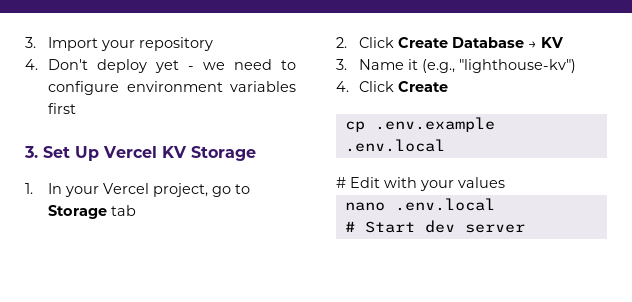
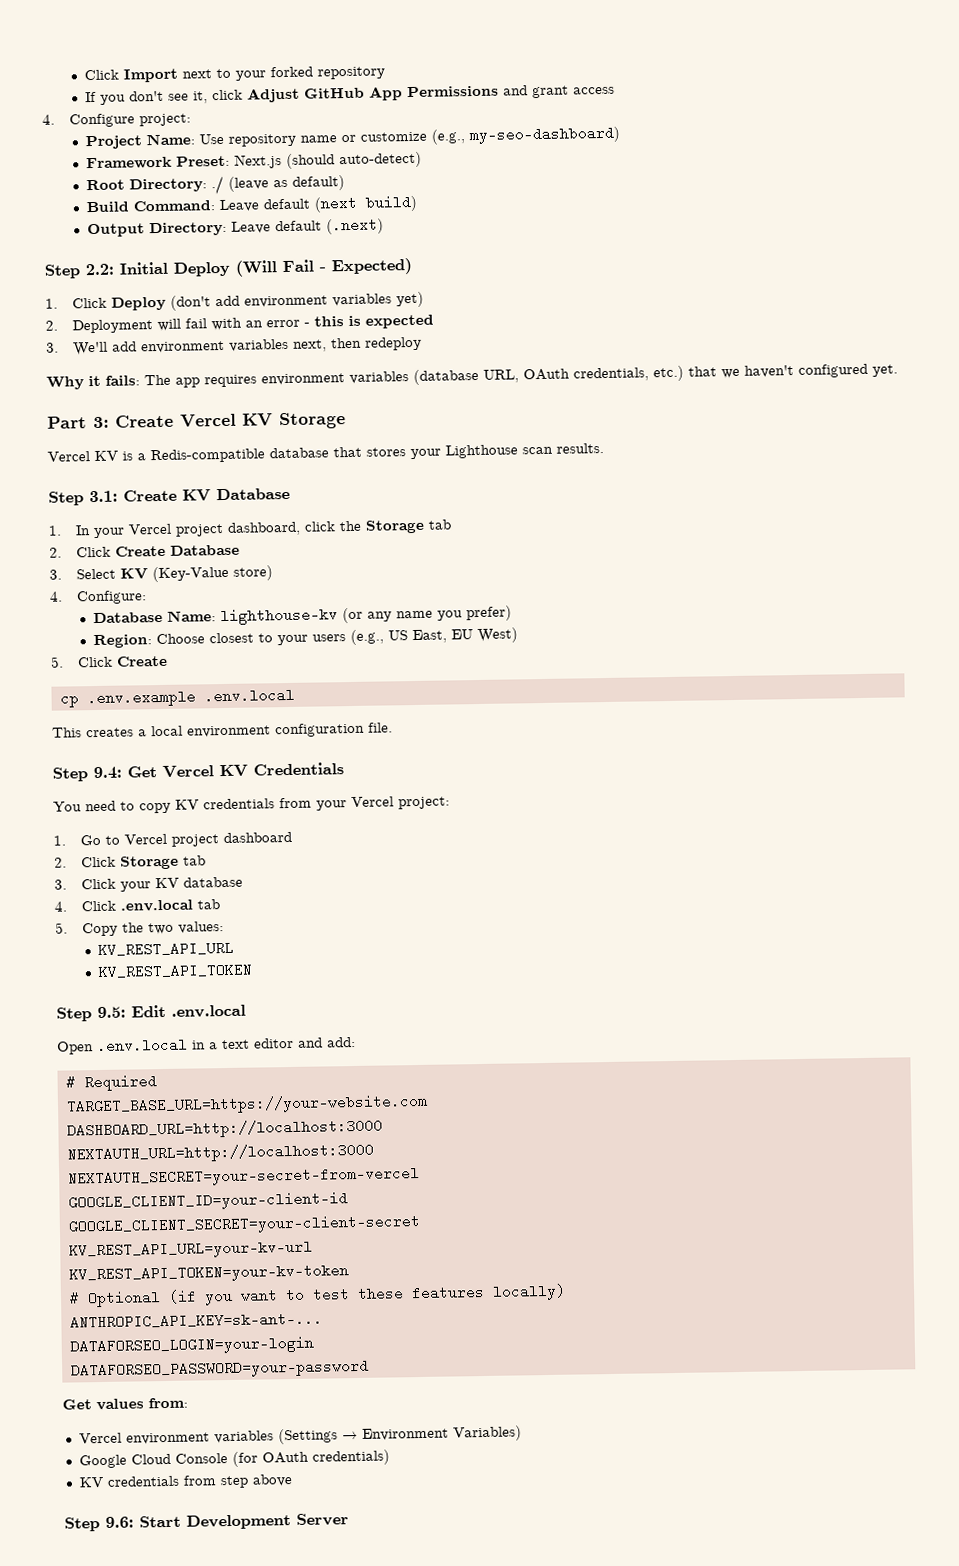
[25,37,214,51] [25,59,296,73] [48,81,296,95] [48,103,77,114] [24,146,256,161] 3. Import your repository // 4. Don't deploy yet - we need to configure environment variables first // 3. Set Up Vercel KV Storage -> [83,66,385,83] [84,85,615,105] [42,113,192,128] [84,125,620,150] [85,151,422,170] [85,175,345,195] [85,194,418,213] [86,217,384,238] [44,257,412,279] [45,291,425,311] [45,314,435,334] [46,336,423,356] [46,363,898,390] [47,412,346,430] [47,443,604,464] [48,487,290,506] Click Import next to your forked repository // If you don't see it, click Adjust GitHub App Permissions and grant access // 4. Configure project: // Project Name: Use repository name or customize (e.g., my-seo-dashboard) // Framework Preset: Next.js (should auto-detect) // Root Directory: ./ (leave as default) // Build Command: Leave default (next build) // Output Directory: Leave default (.next) // Step 2.2: Initial Deploy (Will Fail - Expected) // 1. Click Deploy (don't add environment variables yet) // 2. Deployment will fail with an error - this is expected // 3. We'll add environment variables next, then redeploy // Why it fails: The app requires environment variables (database URL, OAuth credentials, etc.) that we haven't configured yet. // Part 3: Create Vercel KV Storage // Vercel KV is a Redis-compatible database that stores your Lighthouse scan results. // Step 3.1: Create KV Database
[153,183,251,197] project, go to -> [175,520,363,537] project dashboard, click the
[528,37,564,48] [336,59,577,73] [336,81,349,92] → KV // 3. Name it (e.g., "lighthouse-kv") // 4. -> [49,565,274,583] [49,590,148,605] [92,605,512,626] [92,627,518,649] [50,656,64,668] // 3. Select KV (Key-Value store) // 4. Configure: // Database Name: lighthouse-kv (or any name you prefer) // Region: Choose closest to your users (e.g., US East, EU West) // 5.
[336,177,505,191] [344,198,495,211] [344,220,525,233] # Edit with your values // nano .env.local // # Start dev server -> [52,722,393,738] [52,762,344,782] [53,796,450,814] [53,831,293,847] [54,855,207,870] [54,876,244,892] [54,899,221,912] [55,921,225,937] [97,940,234,958] [97,962,253,980] [56,1004,246,1022] [57,1036,356,1055] [65,1074,157,1092] [65,1093,428,1116] [66,1118,383,1140] [66,1142,374,1164] [67,1165,420,1188] [67,1191,348,1212] [67,1213,421,1236] [68,1239,313,1260] [68,1263,349,1284] [68,1283,566,1308] [69,1311,323,1330] [69,1335,314,1356] [70,1358,369,1380] [62,1397,188,1411] [78,1425,522,1445] [78,1449,390,1469] [78,1474,293,1489] [64,1513,349,1532] This creates a local environment configuration file. // Step 9.4: Get Vercel KV Credentials // You need to copy KV credentials from your Vercel project: // 1. Go to Vercel project dashboard // 2. Click Storage tab // 3. Click your KV database // 4. Click .env.local tab // 5. Copy the two values: // KV_REST_API_URL // KV_REST_API_TOKEN // Step 9.5: Edit .env.local // Open .env.local in a text editor and add: // # Required // TARGET_BASE_URL=https://your-website.com // DASHBOARD_URL=http://localhost:3000 // NEXTAUTH_URL=http://localhost:3000 // NEXTAUTH_SECRET=your-secret-from-vercel // GOOGLE_CLIENT_ID=your-client-id // GOOGLE_CLIENT_SECRET=your-client-secret // KV_REST_API_URL=your-kv-url // KV_REST_API_TOKEN=your-kv-token // # Optional (if you want to test these features locally) // ANTHROPIC_API_KEY=sk-ant-... // DATAFORSEO_LOGIN=your-login // DATAFORSEO_PASSWORD=your-password // Get values from: // Vercel environment variables (Settings → Environment Variables) // Google Cloud Console (for OAuth credentials) // KV credentials from step above // Step 9.6: Start Development Server

